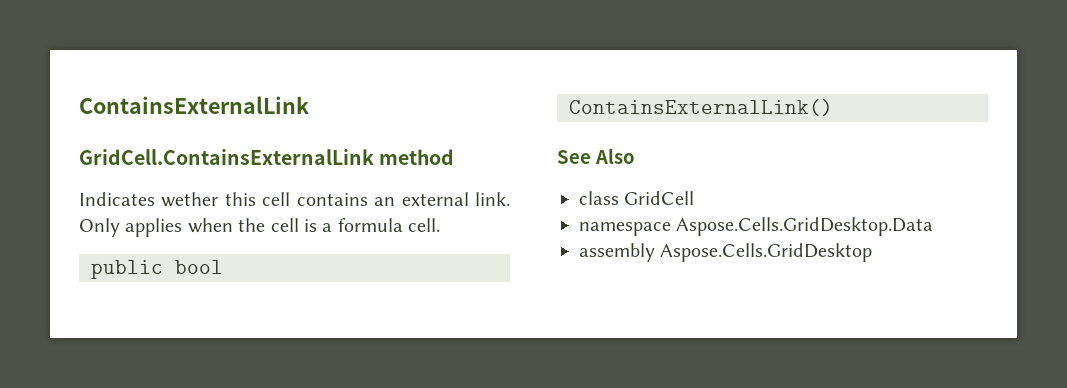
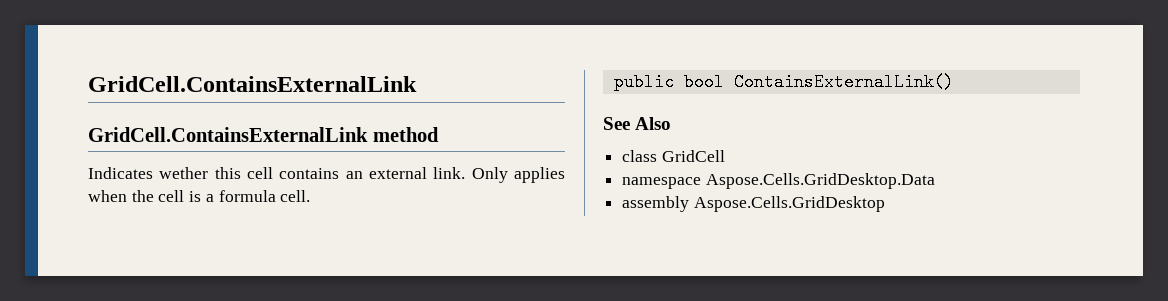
[79,96,309,114] ContainsExternalLink -> [88,76,417,92] GridCell.ContainsExternalLink

